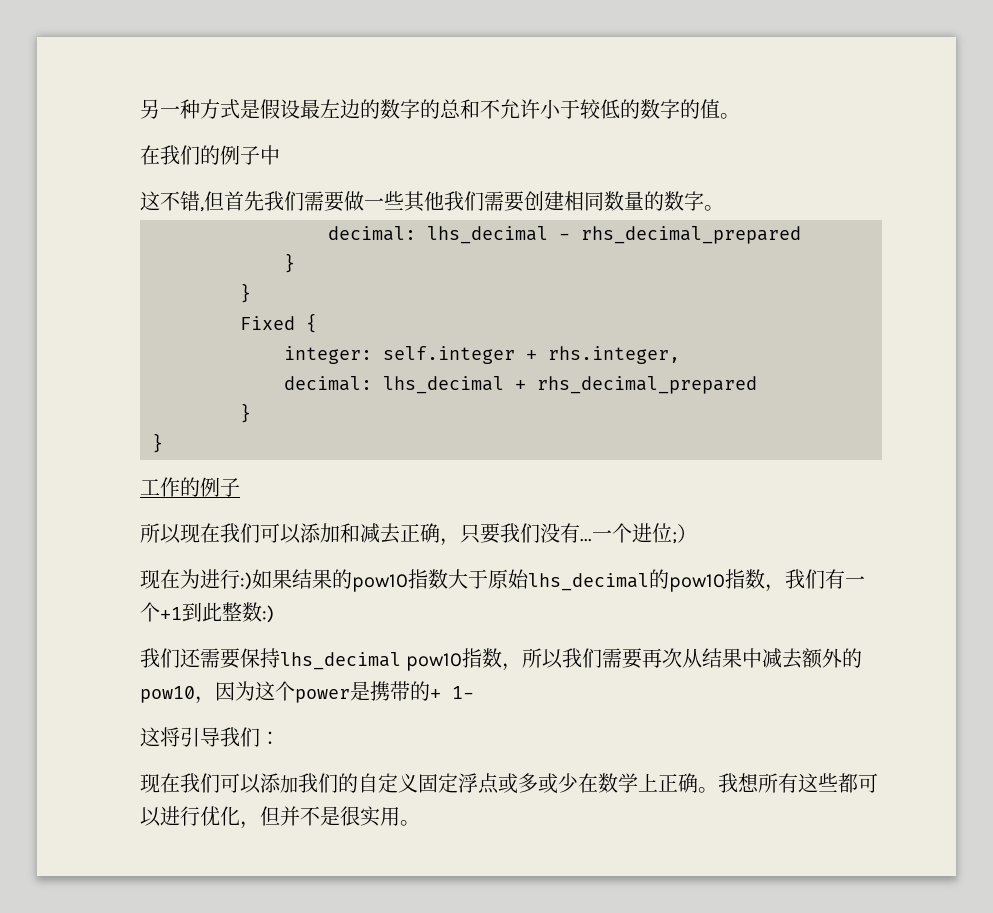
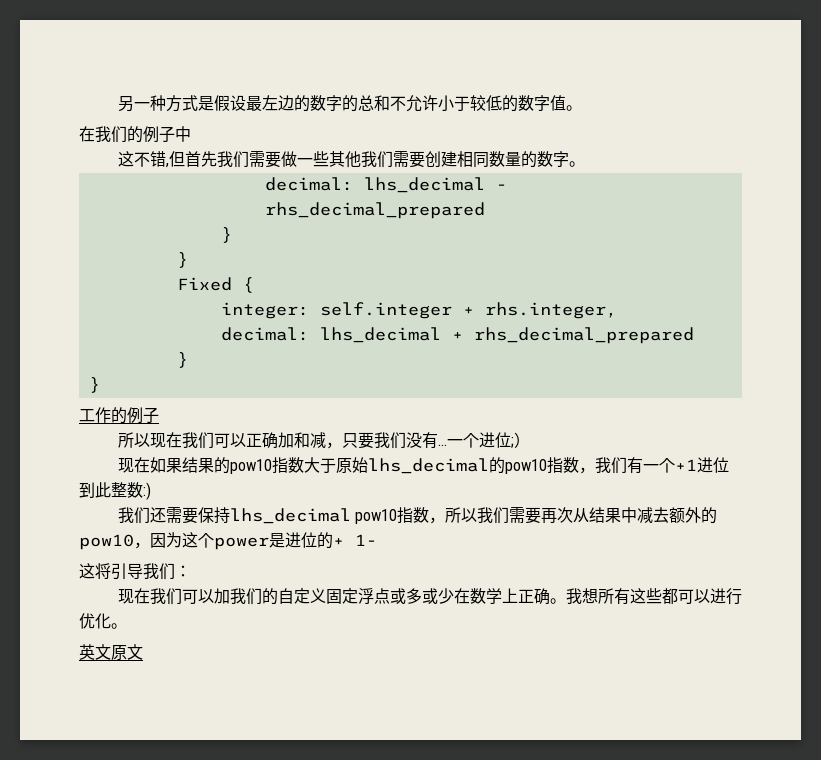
[680,99,700,119] 的 -> (550, 103) none
[300,523,440,544] 添加和减去正确 -> [245,432,326,449] 正确加和减
[180,569,252,590] 为进行:) -> (150, 465) none
(182, 613) none -> [696,457,729,473] 进位
[370,681,410,701] 携带 -> [285,532,317,548] 进位
[260,773,281,793] 添 -> (214, 596) none
[240,806,420,829] ，但并不是很实用。 -> [111,623,127,629] [79,644,143,660] 。 // 英文原文

